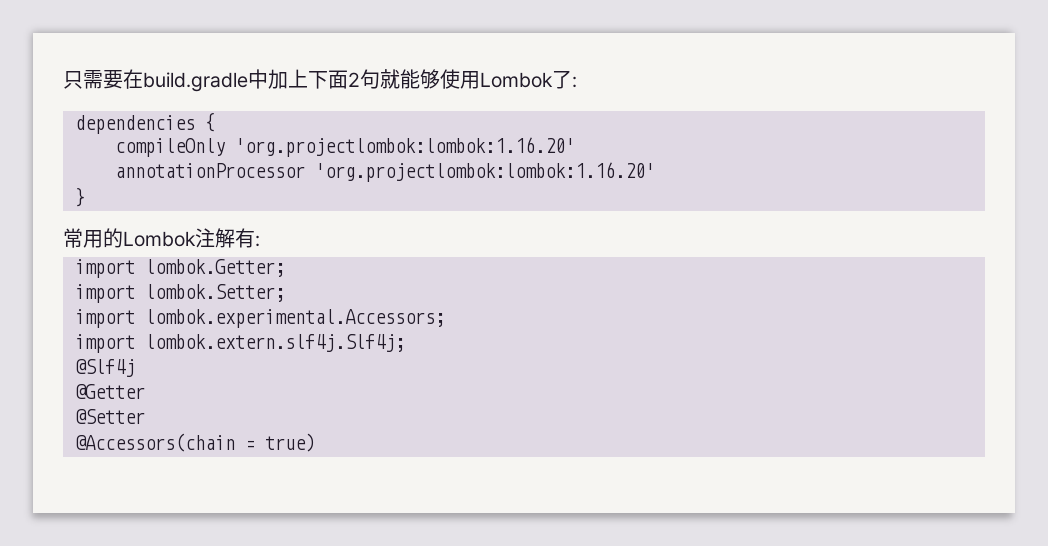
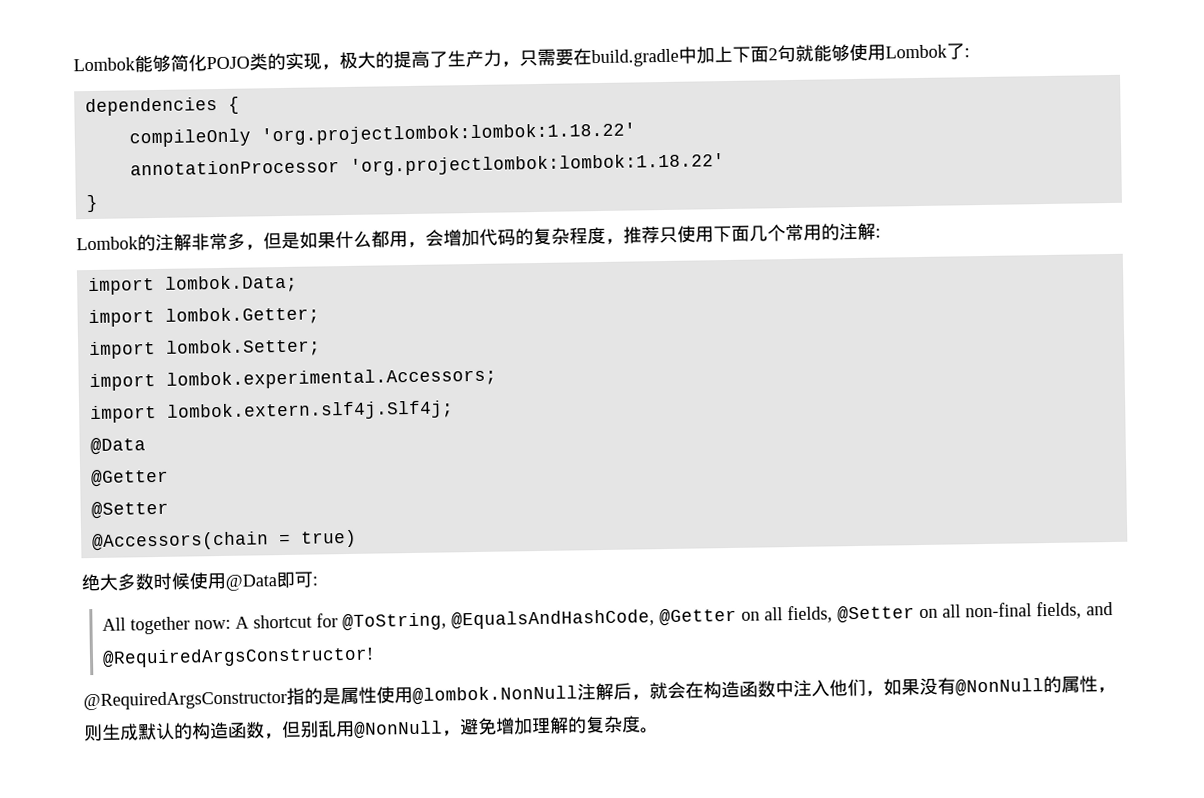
(63, 80) none -> [73,49,520,73] Lombok能够简化POJO类的实现，极大的提高了生产力，
[235,137,575,157] 'org.projectlombok:lombok:1.16.20' -> [260,122,636,146] 'org.projectlombok:lombok:1.18.22'
[315,162,655,182] 'org.projectlombok:lombok:1.16.20' -> [349,153,725,176] 'org.projectlombok:lombok:1.18.22'
[63,228,260,248] 常用的Lombok注解有: -> [76,222,881,252] [87,274,298,296] Lombok的注解非常多，但是如果什么都用，会增加代码的复杂程度，推荐只使用下面几个常用的注解: // import lombok.Data;
[75,359,135,377] @Slf4j -> [89,437,146,456] @Data
(315, 442) none -> [81,571,318,592] [101,601,1113,635] [101,646,374,668] [83,675,1116,711] [84,715,659,742] // 绝大多数时候使用@Data即可: // All together now: A shortcut for @ToString, @EqualsAndHashCode, @Getter on all fields, @Setter on all non-final fields, and @RequiredArgsConstructor! // @RequiredArgsConstructor指的是属性使用@lombok.NonNull注解后，就会在构造函数中注入他们，如果没有@NonNull的属性，则生成默认的构造函数，但别乱用@NonNull，避免增加理解的复杂度。

